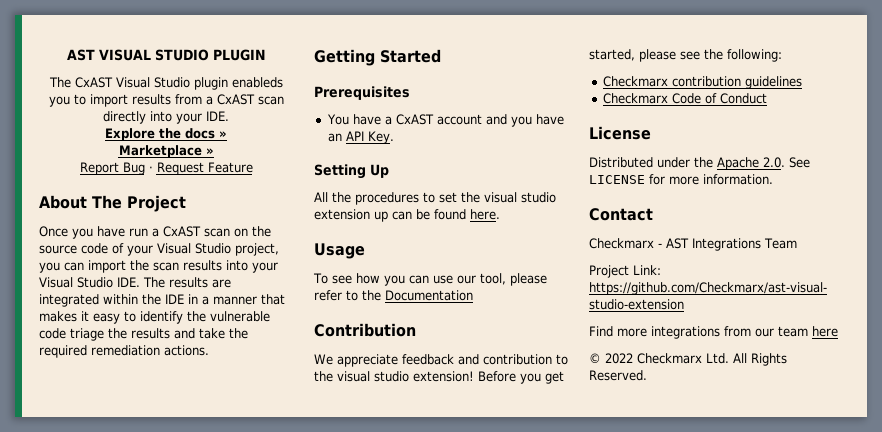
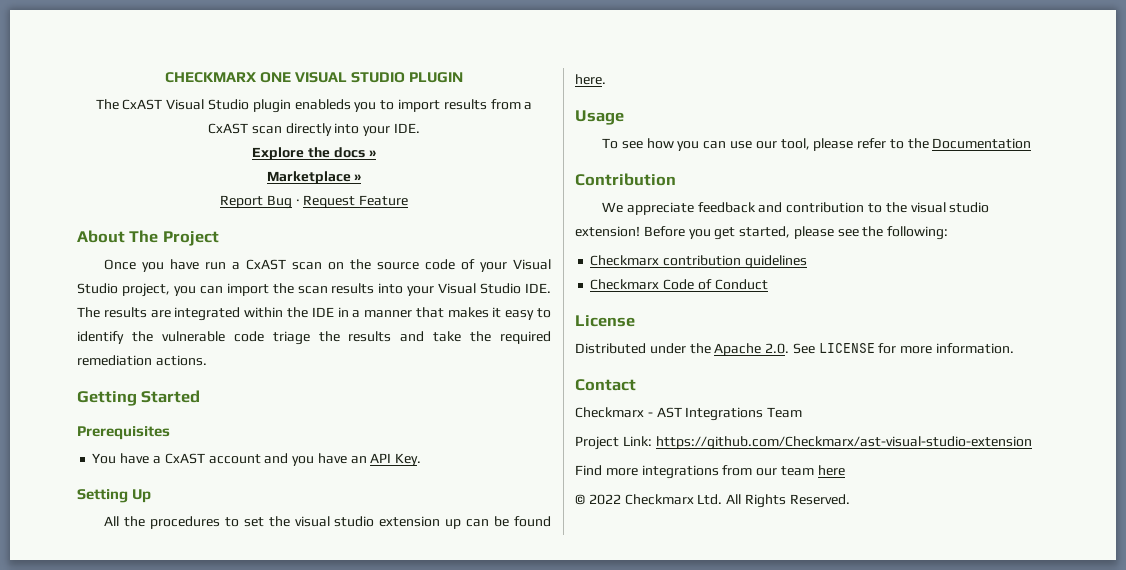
[66,49,95,61] AST -> [164,72,291,83] CHECKMARX ONE

